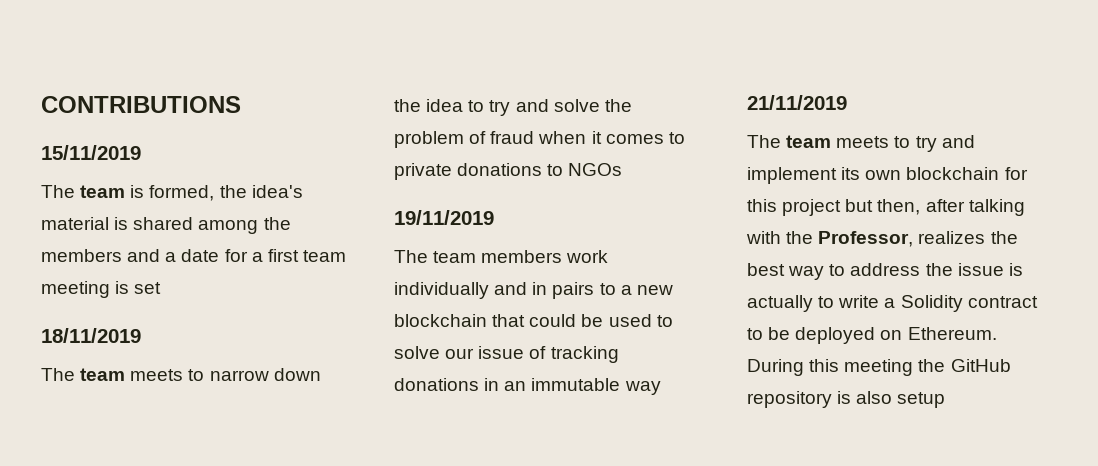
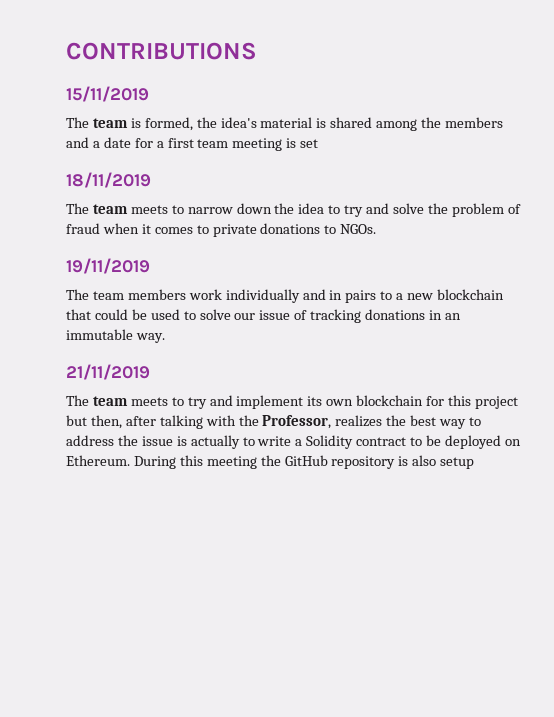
[568,163,623,176] NGOs -> [340,224,377,234] NGOs.
[624,381,661,395] way -> [135,333,165,343] way.

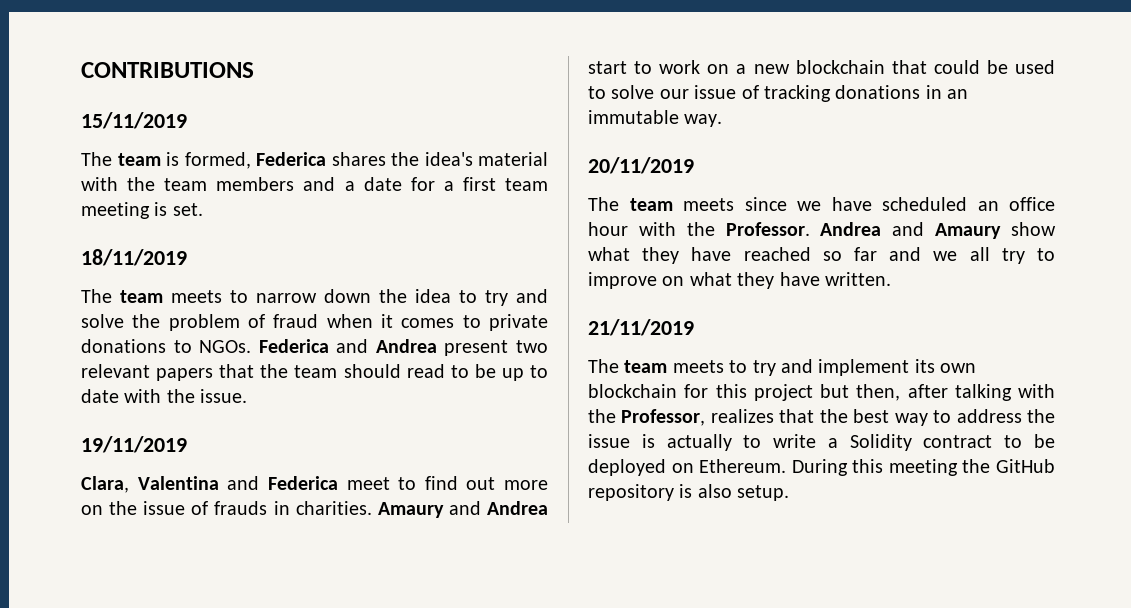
(193, 124) none -> [256,152,386,166] Federica shares
[316,117,442,131] is shared among the -> [81,177,208,191] with the team
[300,139,319,148] set -> [172,203,203,216] set.
[66,258,150,274] [66,289,393,303] // 19/11/2019 // The team members work individually and in pairs to -> [258,339,548,356] [81,364,549,381] [81,389,248,403] [81,436,187,453] [81,476,548,493] [81,501,548,518] [588,60,730,74] Federica and Andrea present two relevant papers that the team should read to be up to date with the issue. // 19/11/2019 // Clara, Valentina and Federica meet to find out more on the issue of frauds in charities. Amaury and Andrea start to work on
(165, 338) none -> [588,157,694,174] [588,197,1055,211] [588,222,1056,239] [588,247,1055,264] [588,272,891,289] // 20/11/2019 // The team meets since we have scheduled an office hour with the Professor. Andrea and Amaury show what they have reached so far and we all try to improve on what they have written.
(383, 421) none -> [779,409,815,423] that
[440,457,475,469] setup -> [737,485,790,501] setup.

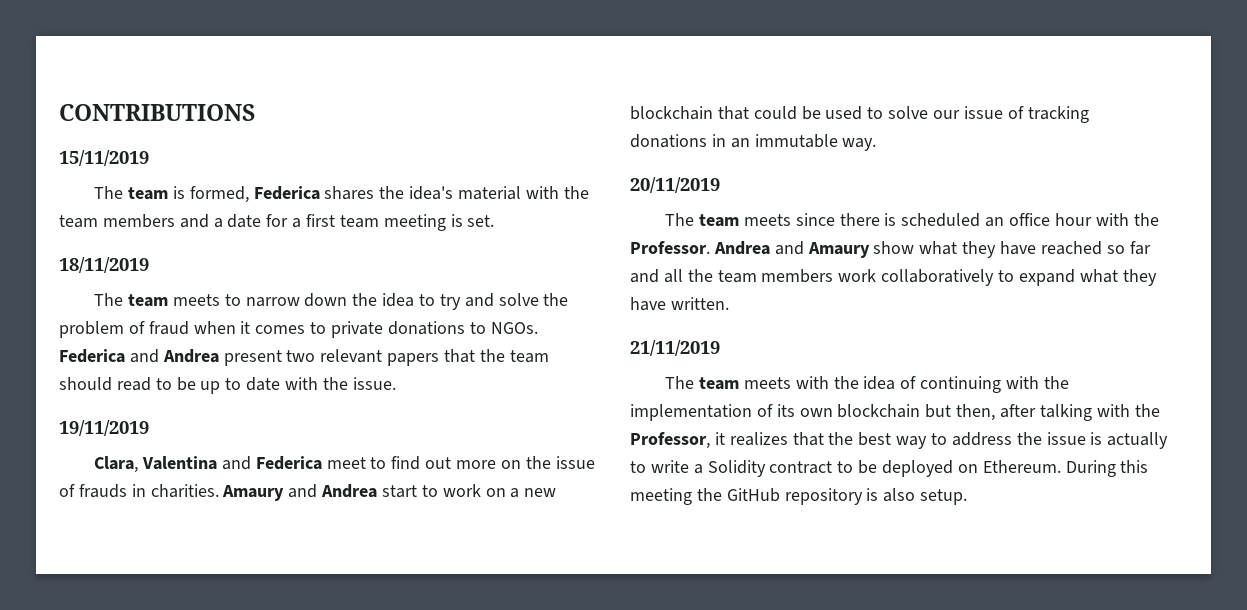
[797,197,872,211] we have -> [839,213,897,226] there is
[933,247,1055,264] [588,272,685,289] we all try to improve on -> [663,269,1075,286] all the team members work collaboratively to expand
[729,359,977,376] [588,384,813,401] to try and implement its own blockchain for this project -> [795,376,1069,393] [630,404,921,421] with the idea of continuing with the implementation of its own blockchain
(706, 417) none -> [714,432,725,445] it

